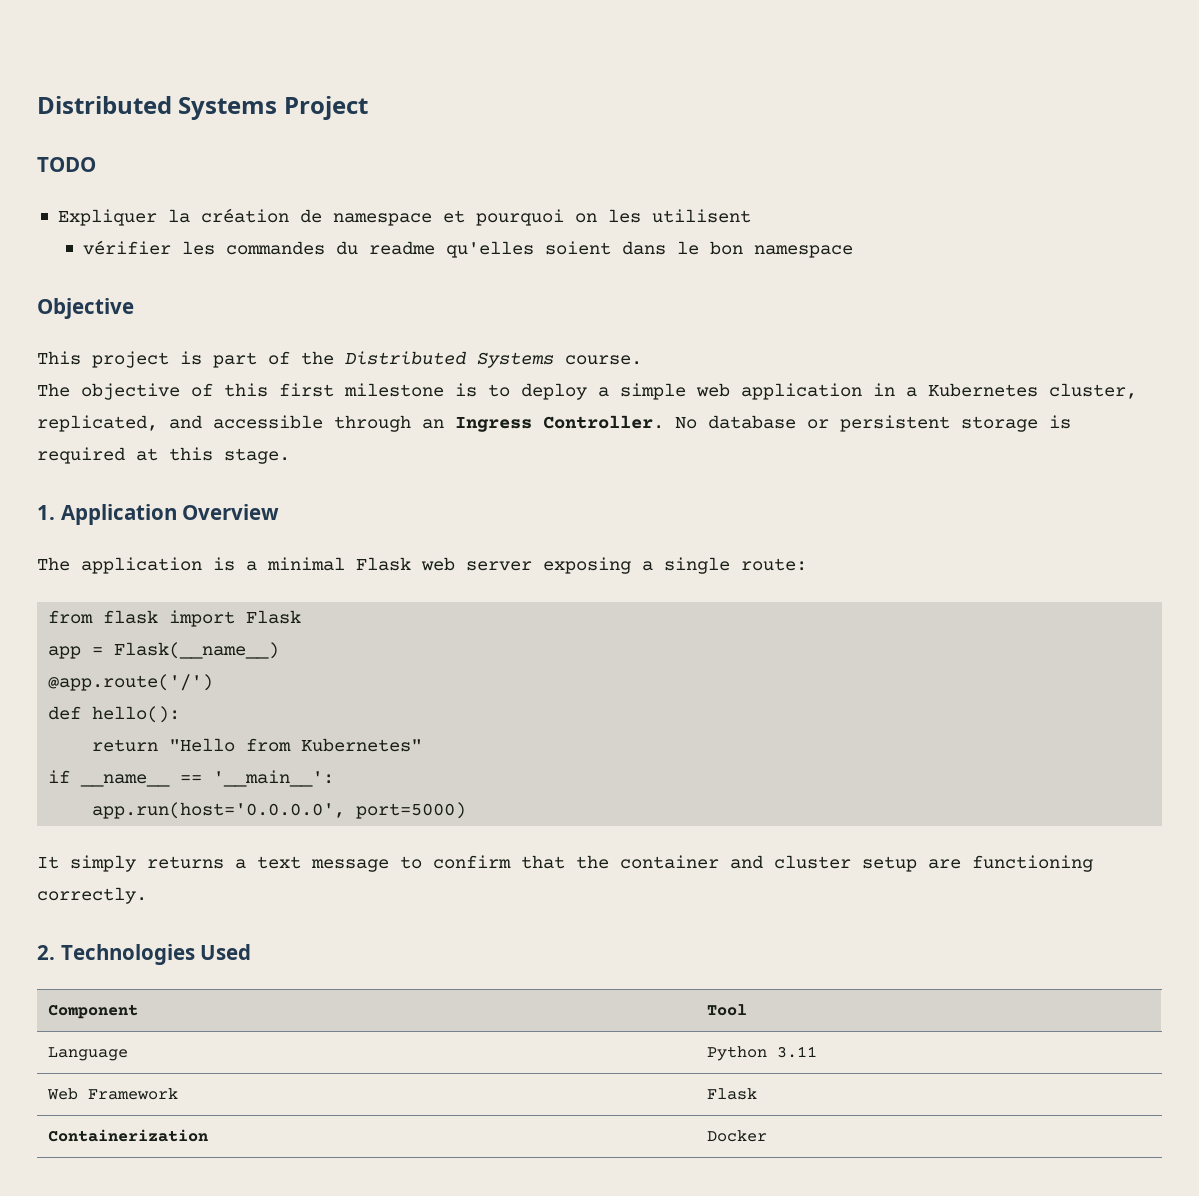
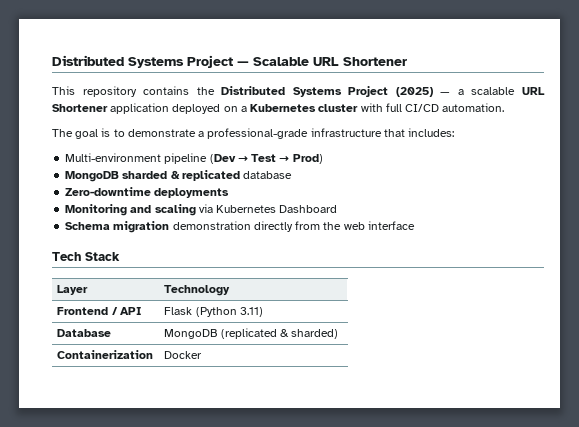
[37,96,368,120] [37,157,96,172] [57,208,751,226] [82,240,853,258] [37,298,134,319] [37,351,642,368] [37,383,1137,400] [37,415,1071,432] [37,447,290,464] [37,504,280,525] [37,557,807,574] [48,610,302,627] [48,642,280,659] [48,674,214,691] [48,706,181,723] [92,738,423,752] [48,770,335,787] [92,802,467,819] [37,855,1093,872] [37,887,147,904] [37,944,252,965] [48,1004,139,1019] [707,1004,748,1016] [48,1047,129,1061] [707,1046,818,1061] [47,1088,179,1100] [707,1088,758,1100] Distributed Systems Project // TODO // Expliquer la création de namespace et pourquoi on les utilisent // vérifier les commandes du readme qu'elles soient dans le bon namespace // Objective // This project is part of the Distributed Systems course. // The objective of this first milestone is to deploy a simple web application in a Kubernetes cluster, replicated, and accessible through an Ingress Controller. No database or persistent storage is required at this stage. // 1. Application Overview // The application is a minimal Flask web server exposing a single route: // from flask import Flask // app = Flask(__name__) // @app.route('/') // def hello(): // return "Hello from Kubernetes" // if __name__ == '__main__': // app.run(host='0.0.0.0', port=5000) // It simply returns a text message to confirm that the container and cluster setup are functioning correctly. // 2. Technologies Used // Component | Tool // Language | Python 3.11 // Web Framework | Flask -> [52,55,407,68] [52,86,546,97] [52,103,505,114] [52,128,455,139] [65,153,323,164] [65,170,293,182] [65,187,230,198] [65,204,338,216] [65,221,415,233] [52,252,120,261] [57,285,89,295] [164,285,231,296] [57,307,142,315] [164,307,263,317] [57,329,112,337] [164,328,339,339] Distributed Systems Project — Scalable URL Shortener // This repository contains the Distributed Systems Project (2025) — a scalable URL Shortener application deployed on a Kubernetes cluster with full CI/CD automation. // The goal is to demonstrate a professional-grade infrastructure that includes: // Multi-environment pipeline (Dev → Test → Prod) // MongoDB sharded & replicated database // Zero-downtime deployments // Monitoring and scaling via Kubernetes Dashboard // Schema migration demonstration directly from the web interface // Tech Stack // Layer | Technology // Frontend / API | Flask (Python 3.11) // Database | MongoDB (replicated & sharded)

